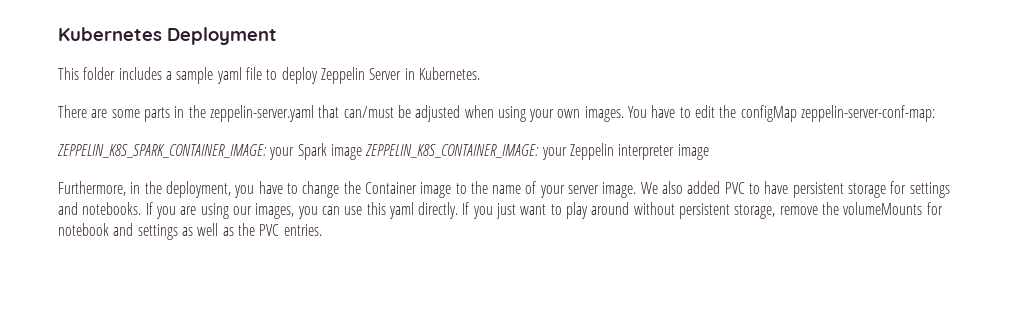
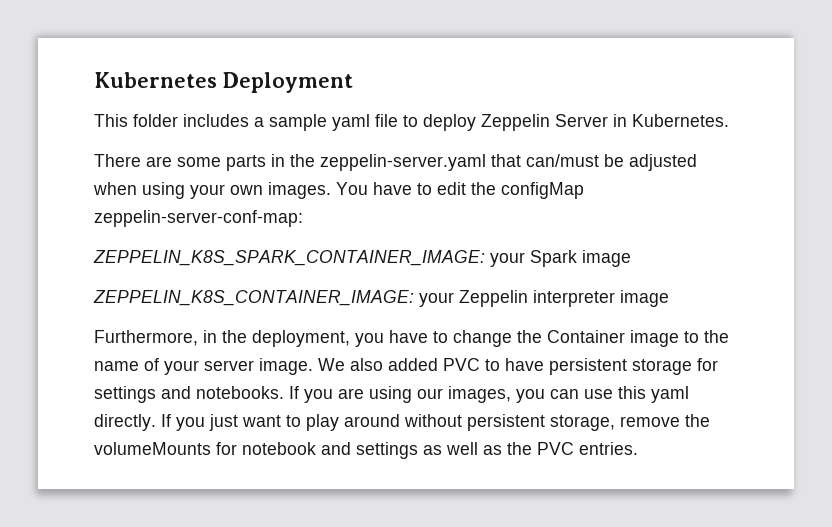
(362, 152) none -> (631, 258) //

